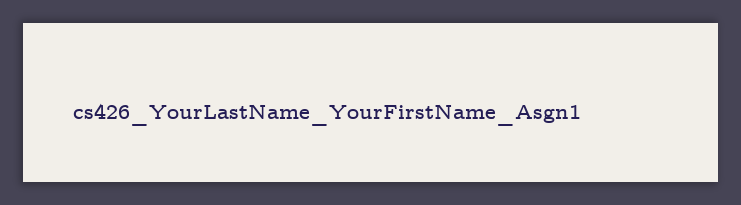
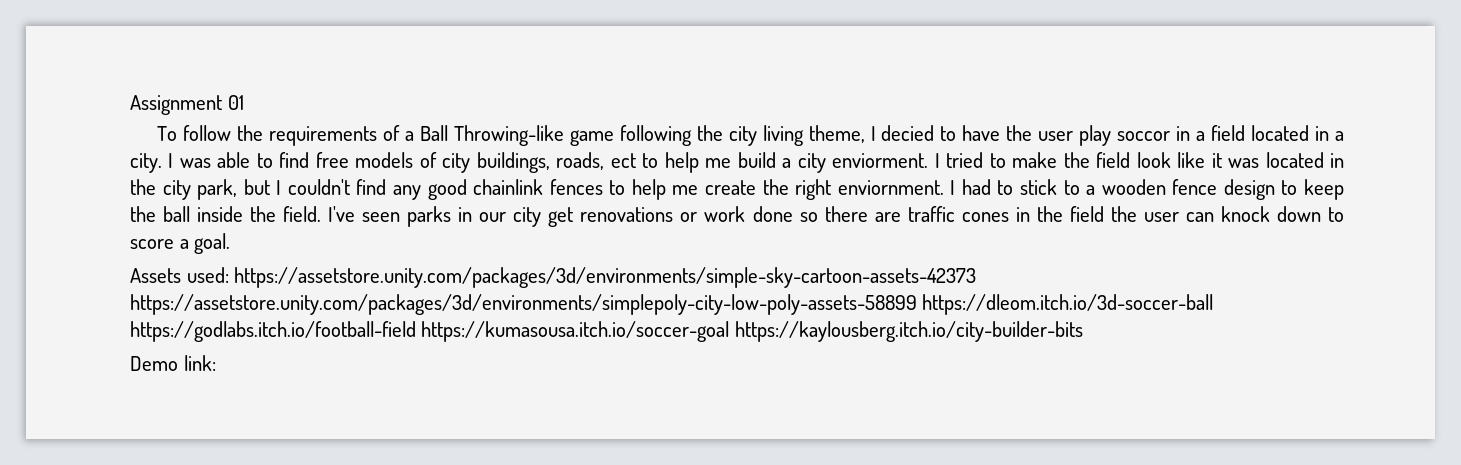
[73,103,581,126] cs426_YourLastName_YourFirstName_Asgn1 -> [130,95,244,115] [157,125,1345,146] [130,152,1345,173] [130,179,1344,200] [130,206,1345,227] [130,233,231,254] [130,267,977,288] [130,294,1214,315] [130,321,1083,342] [130,355,216,371] Assignment 01 // To follow the requirements of a Ball Throwing-like game following the city living theme, I decied to have the user play soccor in a field located in a city. I was able to find free models of city buildings, roads, ect to help me build a city enviorment. I tried to make the field look like it was located in the city park, but I couldn't find any good chainlink fences to help me create the right enviornment. I had to stick to a wooden fence design to keep the ball inside the field. I've seen parks in our city get renovations or work done so there are traffic cones in the field the user can knock down to score a goal. // Assets used: https://assetstore.unity.com/packages/3d/environments/simple-sky-cartoon-assets-42373 https://assetstore.unity.com/packages/3d/environments/simplepoly-city-low-poly-assets-58899 https://dleom.itch.io/3d-soccer-ball https://godlabs.itch.io/football-field https://kumasousa.itch.io/soccer-goal https://kaylousberg.itch.io/city-builder-bits // Demo link:

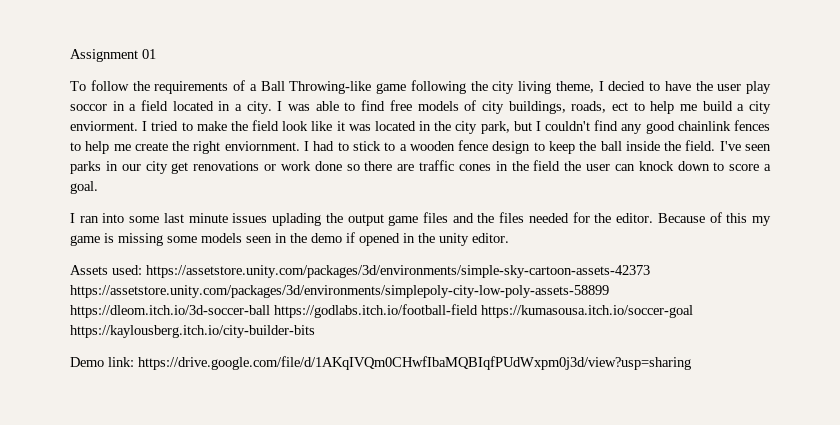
(231, 243) none -> [70,212,772,226] [70,232,509,246] // I ran into some last minute issues uplading the output game files and the files needed for the editor. Because of this my game is missing some models seen in the demo if opened in the unity editor.
(216, 363) none -> [138,356,691,370] https://drive.google.com/file/d/1AKqIVQm0CHwfIbaMQBIqfPUdWxpm0j3d/view?usp=sharing

